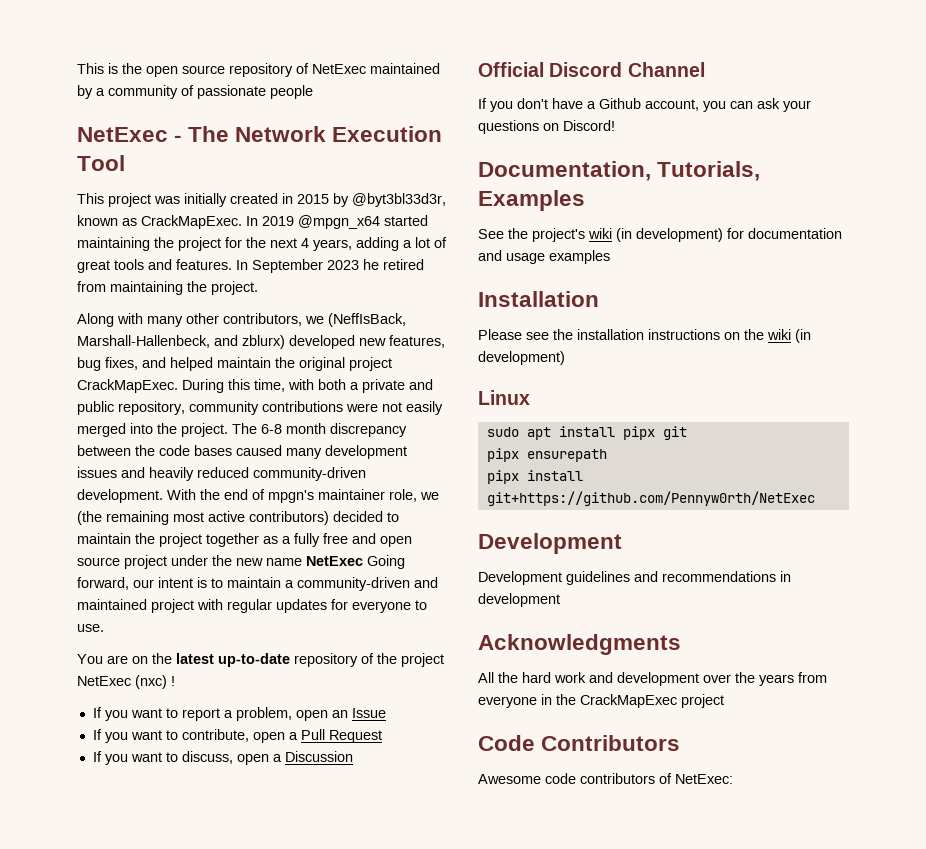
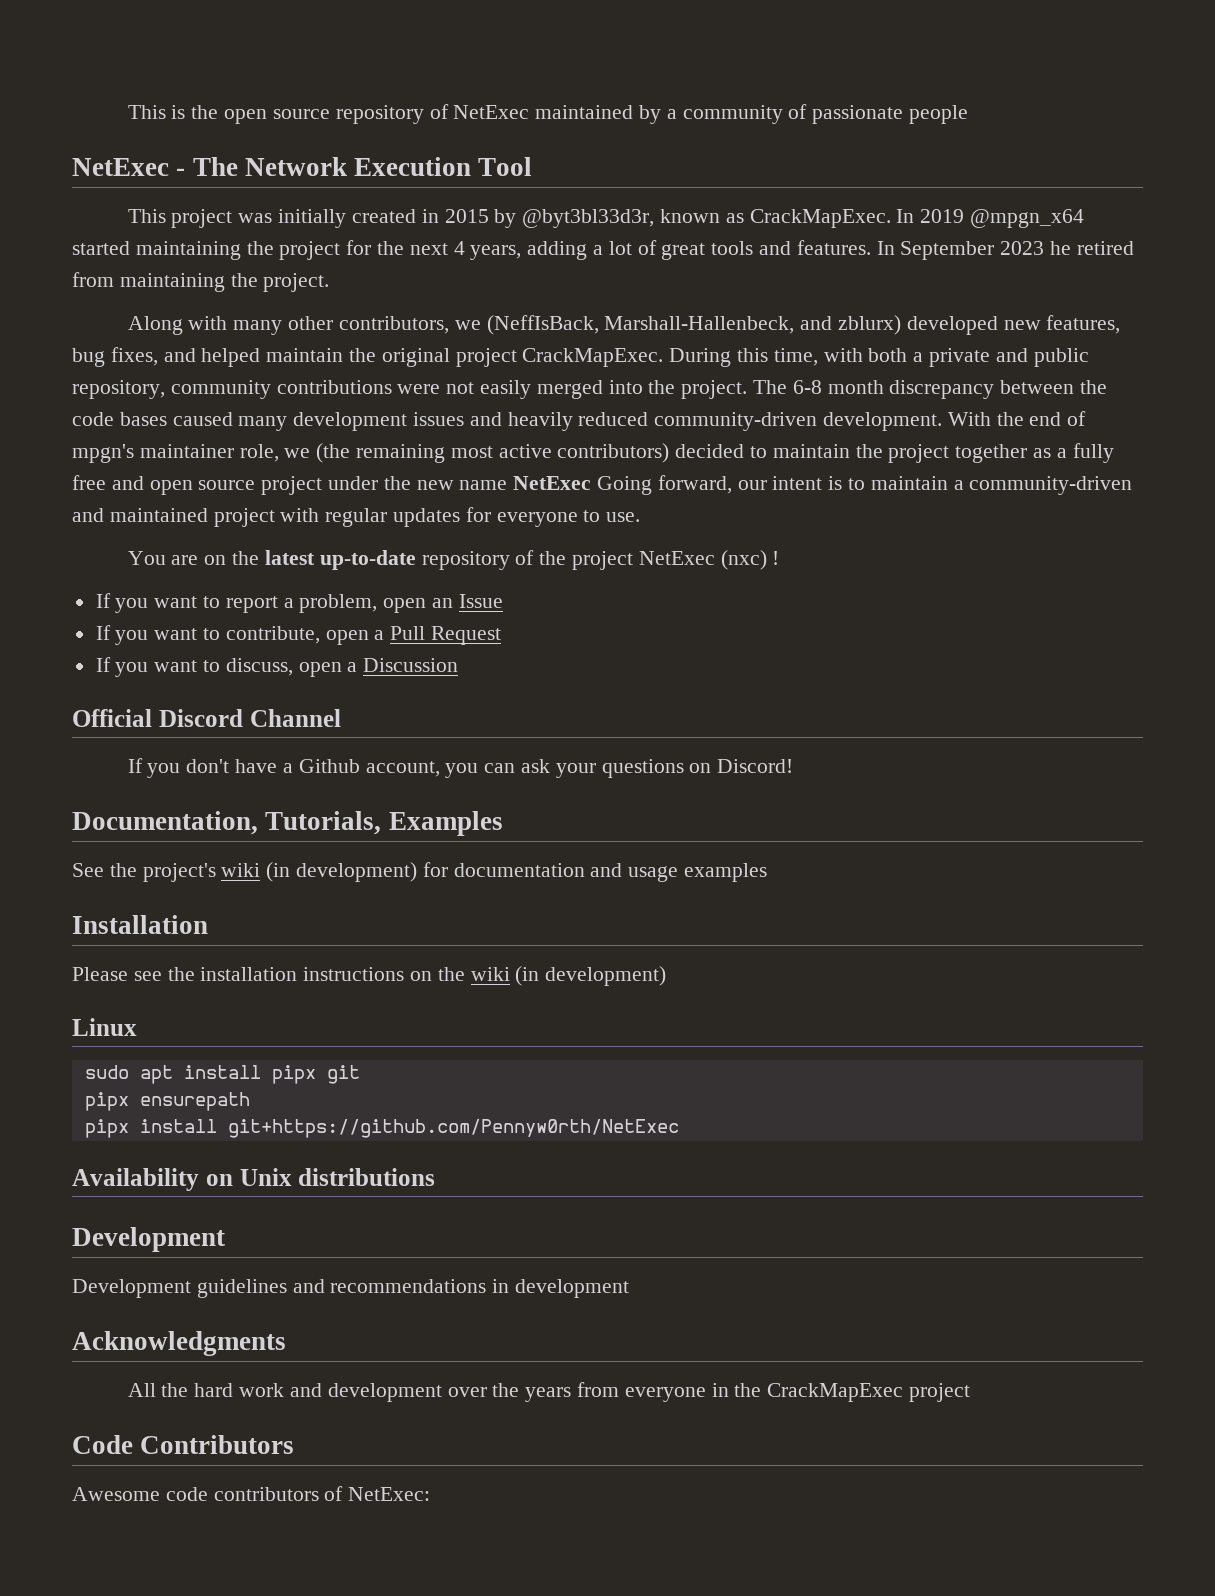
(815, 498) none -> [72,1168,436,1191] // Availability on Unix distributions

